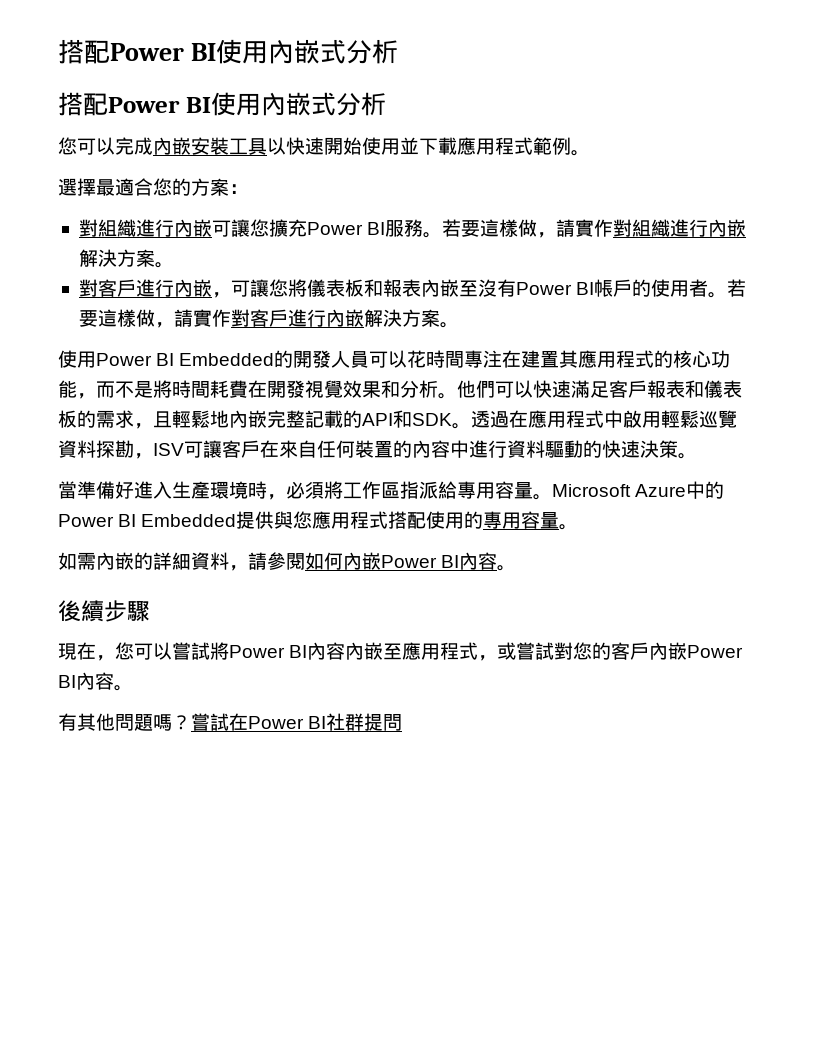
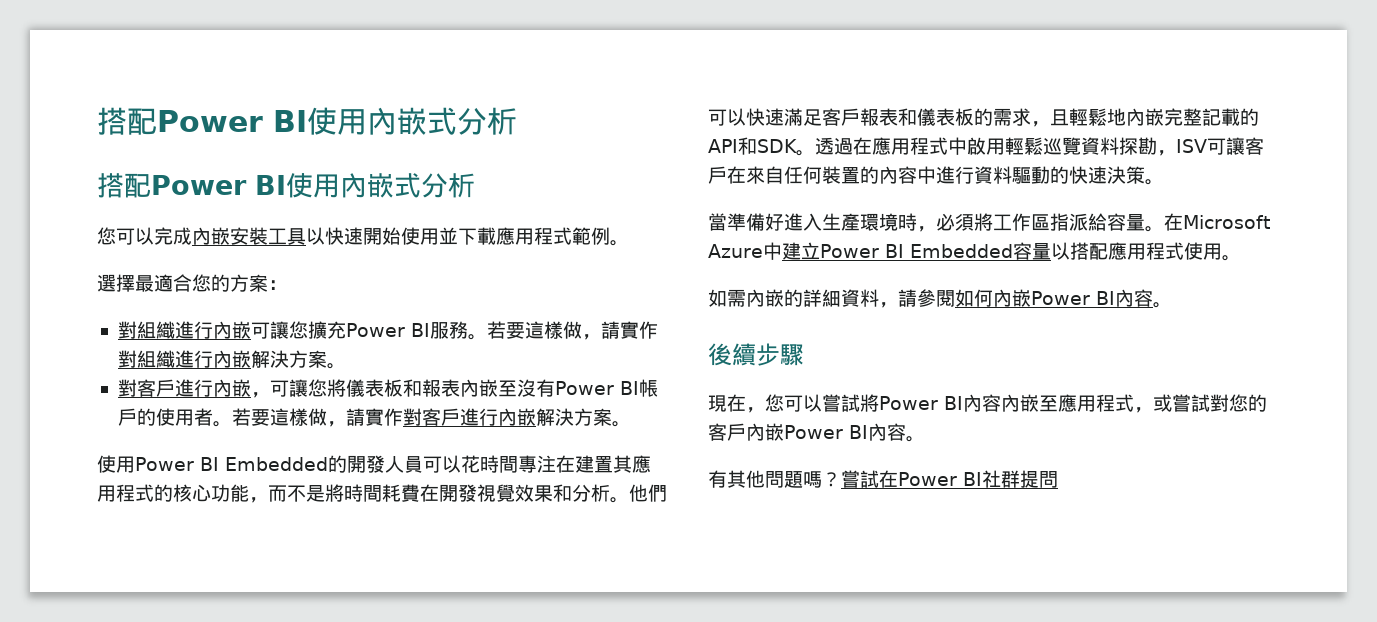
[457,481,552,500] 專用容量。 -> [1107,213,1183,232] 容量。在
[705,481,725,499] [58,511,560,529] 的Power BI Embedded提供與您應用程式搭配使用的專用容量 -> [782,242,1222,260] 建立Power BI Embedded容量以搭配應用程式使用

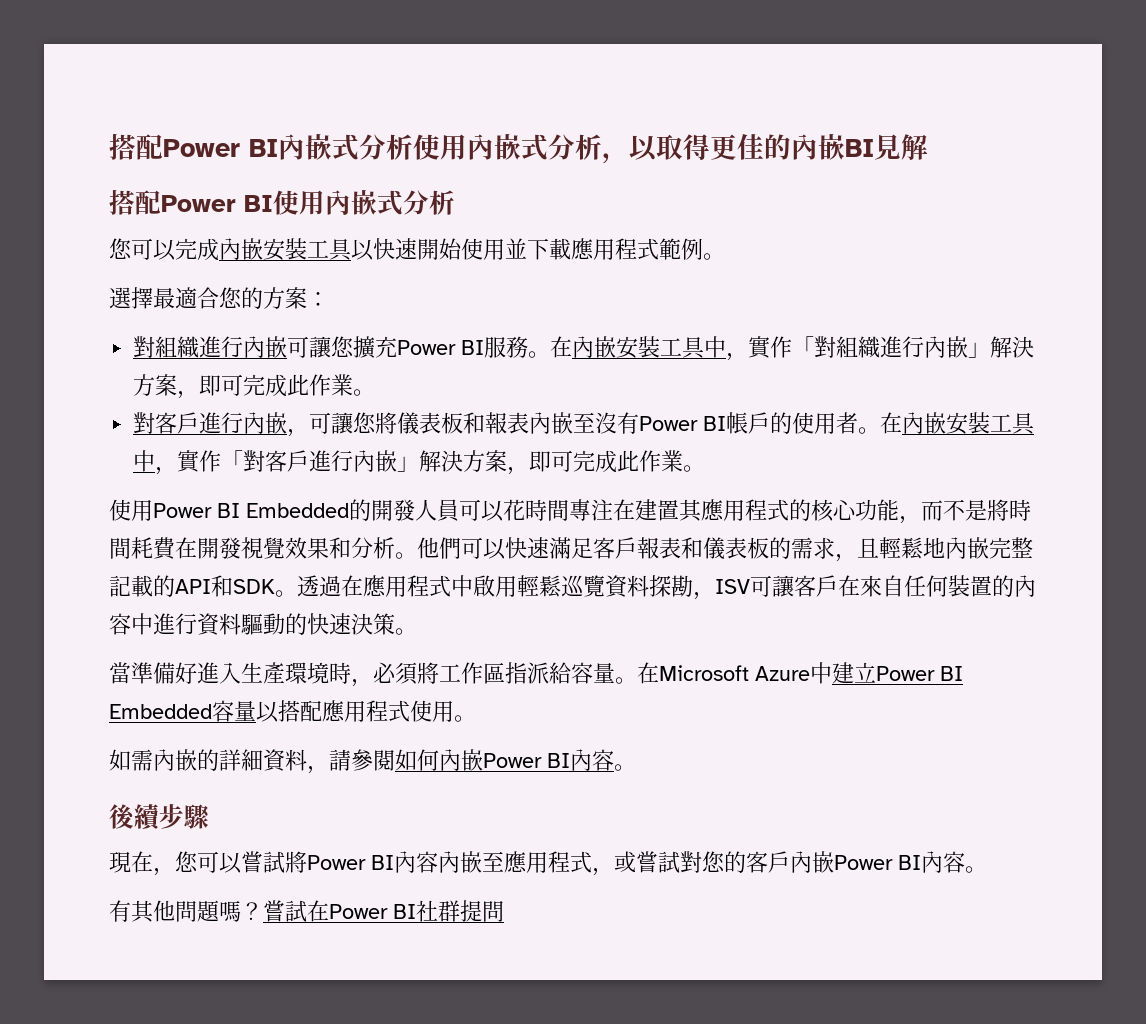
[97,107,517,135] 搭配Power BI使用內嵌式分析 -> [109,133,928,164] 搭配Power BI內嵌式分析使用內嵌式分析，以取得更佳的內嵌BI見解
[486,321,658,340] [117,350,327,368] 若要這樣做，請實作對組織進行內嵌解決方案 -> [550,336,1035,361] [133,374,354,399] 在內嵌安裝工具中，實作「對組織進行內嵌」解決方案，即可完成此作業
[231,408,612,427] 若要這樣做，請實作對客戶進行內嵌解決方案 -> [880,412,1036,435] [133,450,684,475] 在內嵌安裝工具中，實作「對客戶進行內嵌」解決方案，即可完成此作業

